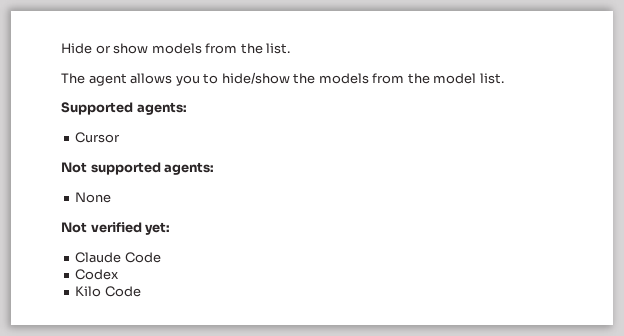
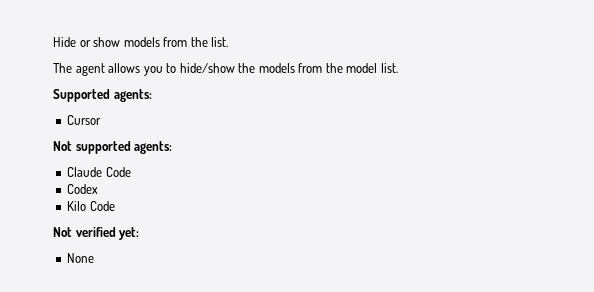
[75,192,112,203] [61,222,171,235] // None // Not verified yet: -> (173, 147) none
(141, 291) none -> [53,227,140,240] [67,253,95,263] // Not verified yet: // None

